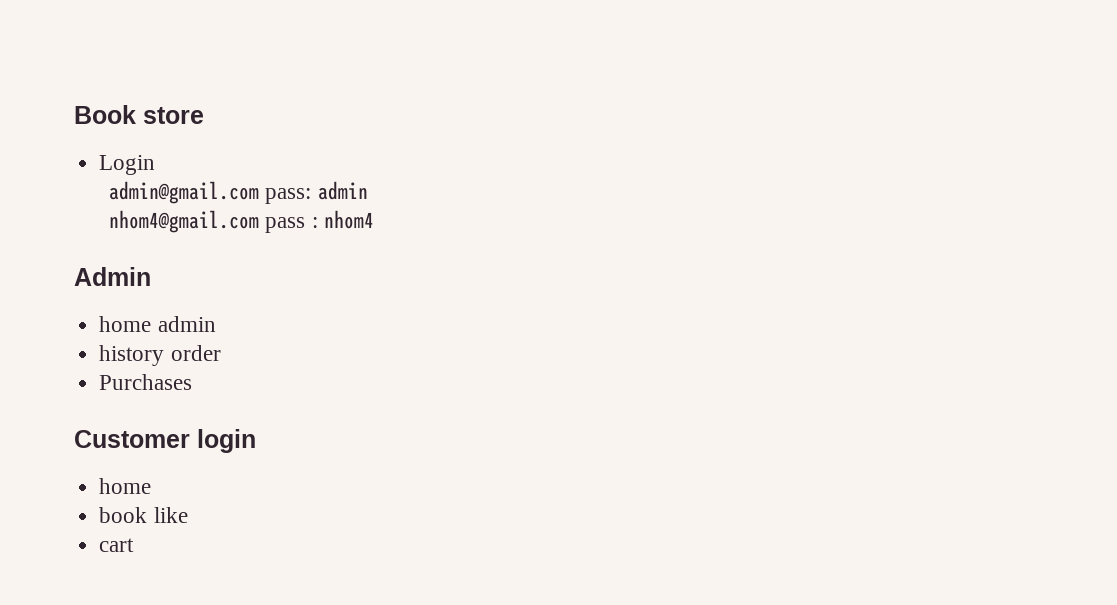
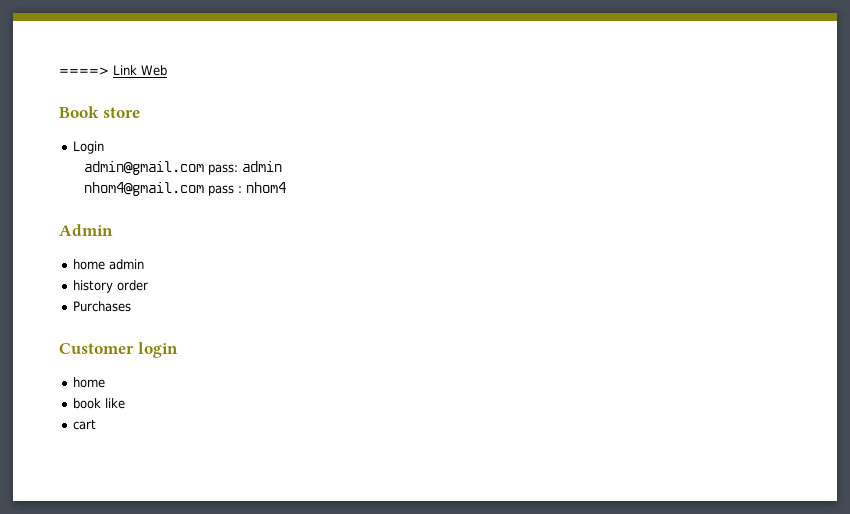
(74, 114) none -> [59,65,167,76] ====> Link Web //

